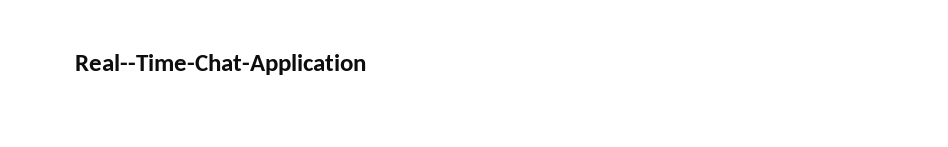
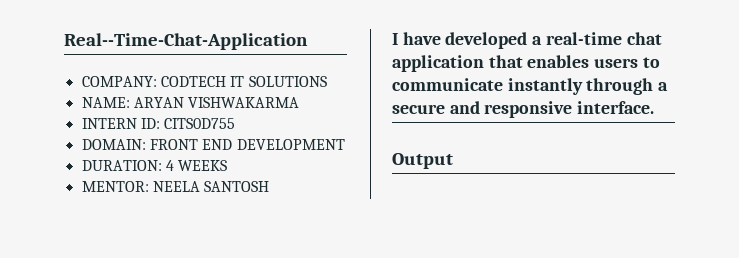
(366, 64) none -> [81,76,327,87] [81,97,300,108] [81,118,236,129] [81,139,345,150] [81,160,228,171] [81,181,270,192] [392,32,662,49] [392,55,660,72] [392,78,669,95] [392,101,655,118] [392,153,453,169] // COMPANY: CODTECH IT SOLUTIONS // NAME: ARYAN VISHWAKARMA // INTERN ID: CITS0D755 // DOMAIN: FRONT END DEVELOPMENT // DURATION: 4 WEEKS // MENTOR: NEELA SANTOSH // I have developed a real-time chat application that enables users to communicate instantly through a secure and responsive interface. // Output

